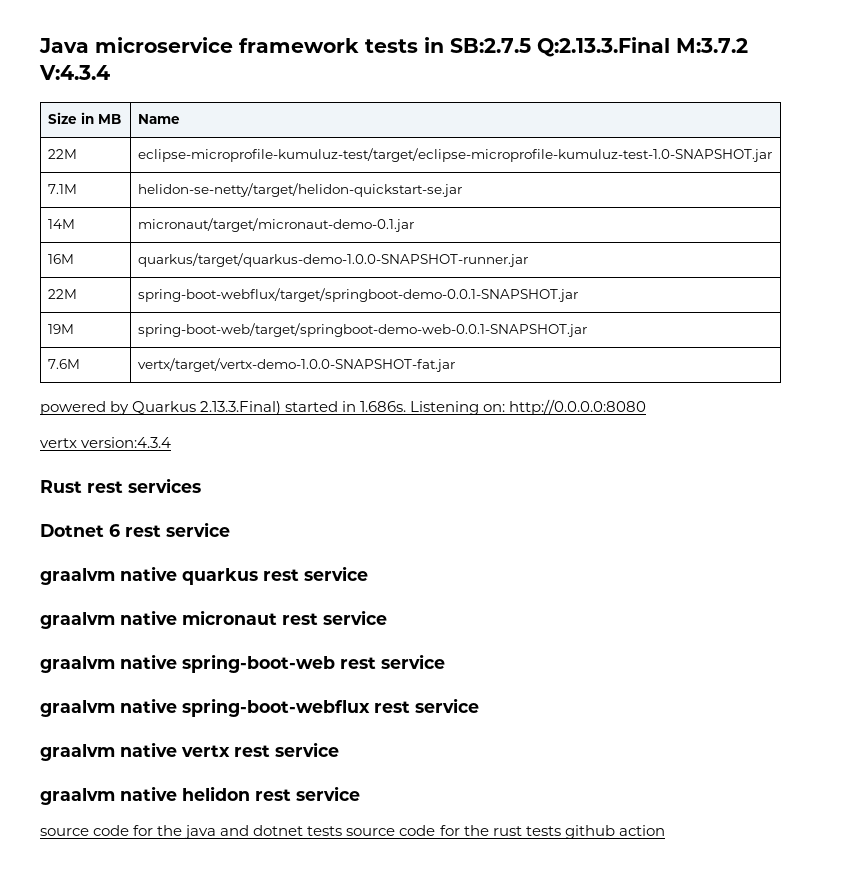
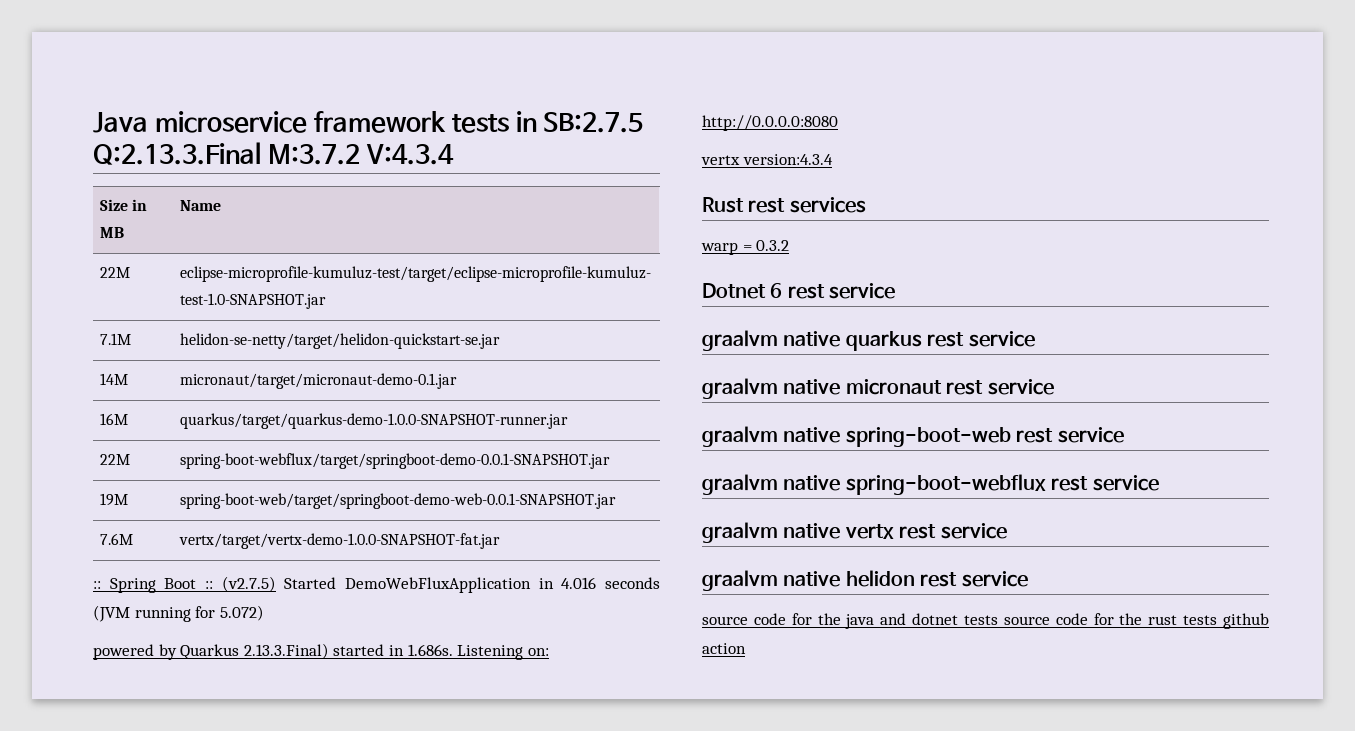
(455, 365) none -> [93,576,660,593] [93,605,264,622] // :: Spring Boot :: (v2.7.5) Started DemoWebFluxApplication in 4.016 seconds (JVM running for 5.072)
(201, 485) none -> [701,240,790,255] // warp = 0.3.2

